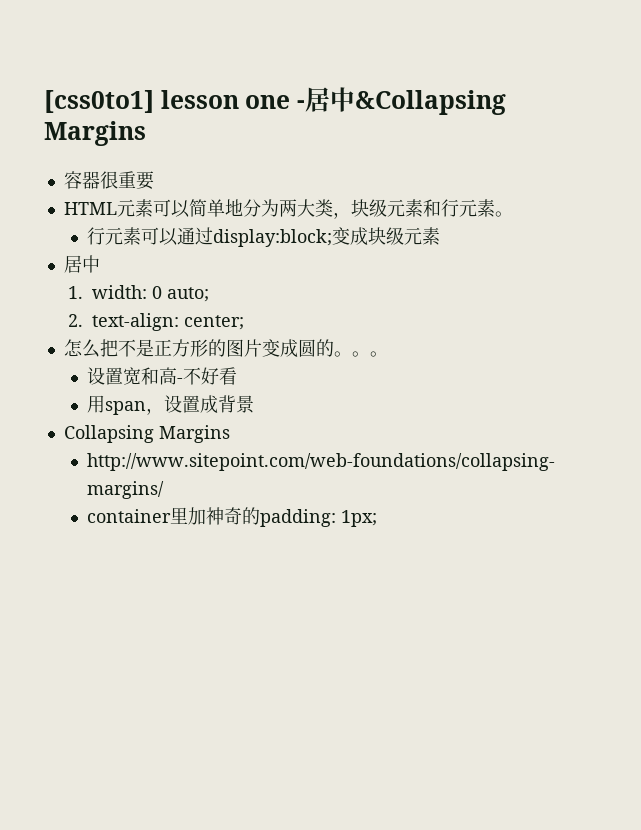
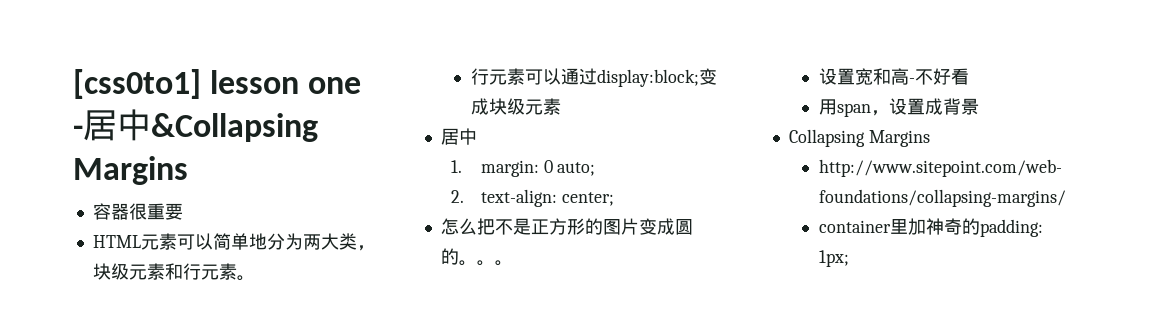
[91,285,147,299] width: -> [480,160,539,177] margin:

